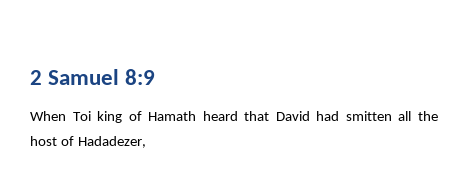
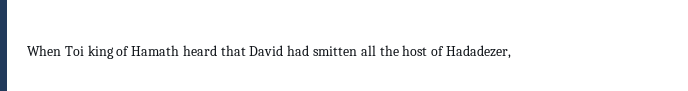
[30,69,156,85] 2 Samuel 8:9 // -> (27, 50) none

